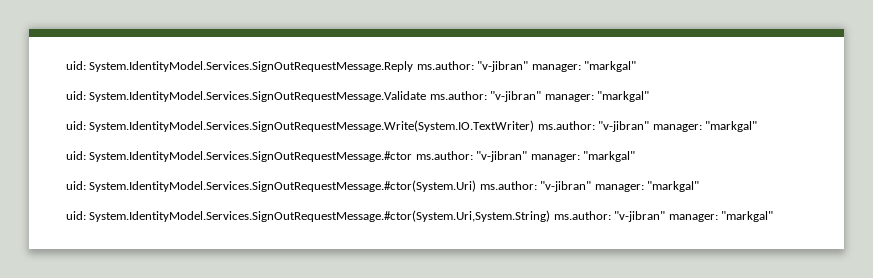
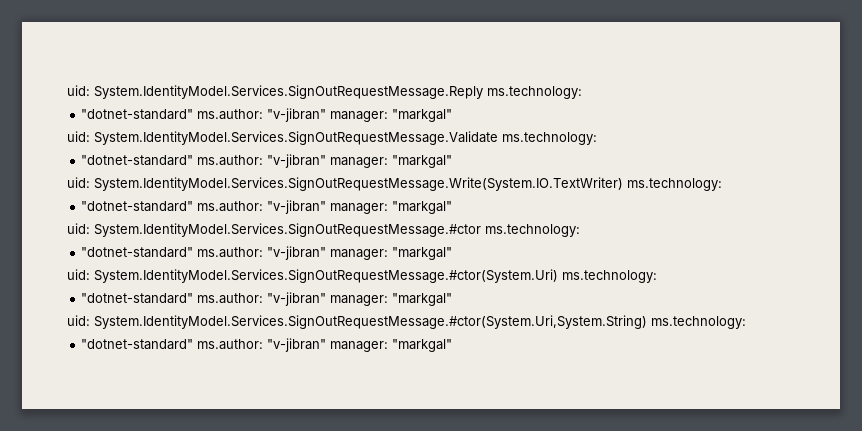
(414, 66) none -> [487,86,582,99] [81,109,194,120] ms.technology: // "dotnet-standard"
(427, 96) none -> [502,132,597,145] [81,155,194,166] ms.technology: // "dotnet-standard"
(535, 126) none -> [627,178,722,191] [81,201,194,212] ms.technology: // "dotnet-standard"
(413, 156) none -> [485,224,580,237] [81,247,194,258] ms.technology: // "dotnet-standard"
(477, 186) none -> [562,270,657,283] [81,293,194,304] ms.technology: // "dotnet-standard"
(551, 216) none -> [651,316,746,329] [81,339,194,350] ms.technology: // "dotnet-standard"

